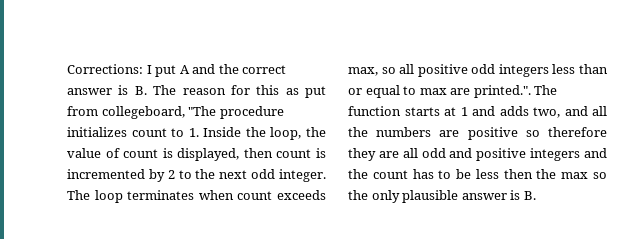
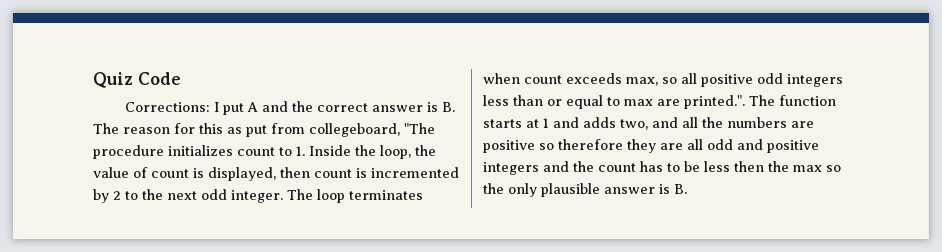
(67, 69) none -> [93,72,181,88] Quiz Code //

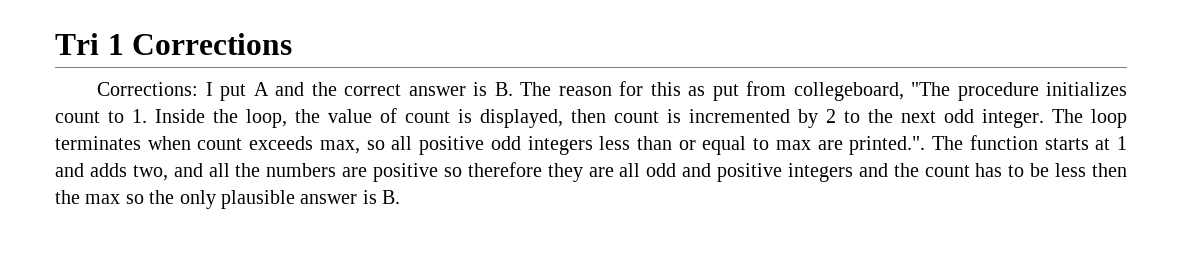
[93,72,181,88] Quiz Code -> [55,33,293,55] Tri 1 Corrections

